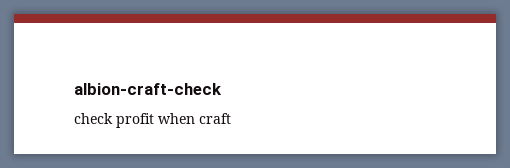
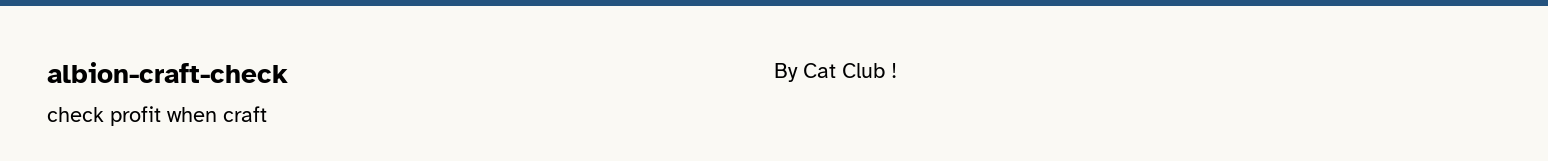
(231, 118) none -> [774,63,897,82] // By Cat Club !

